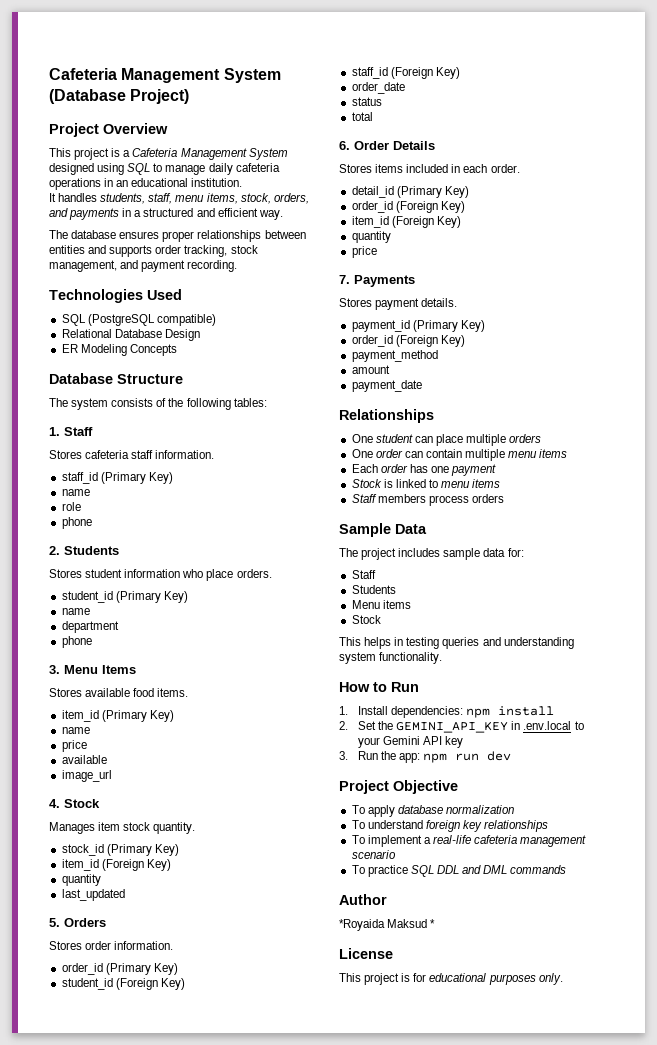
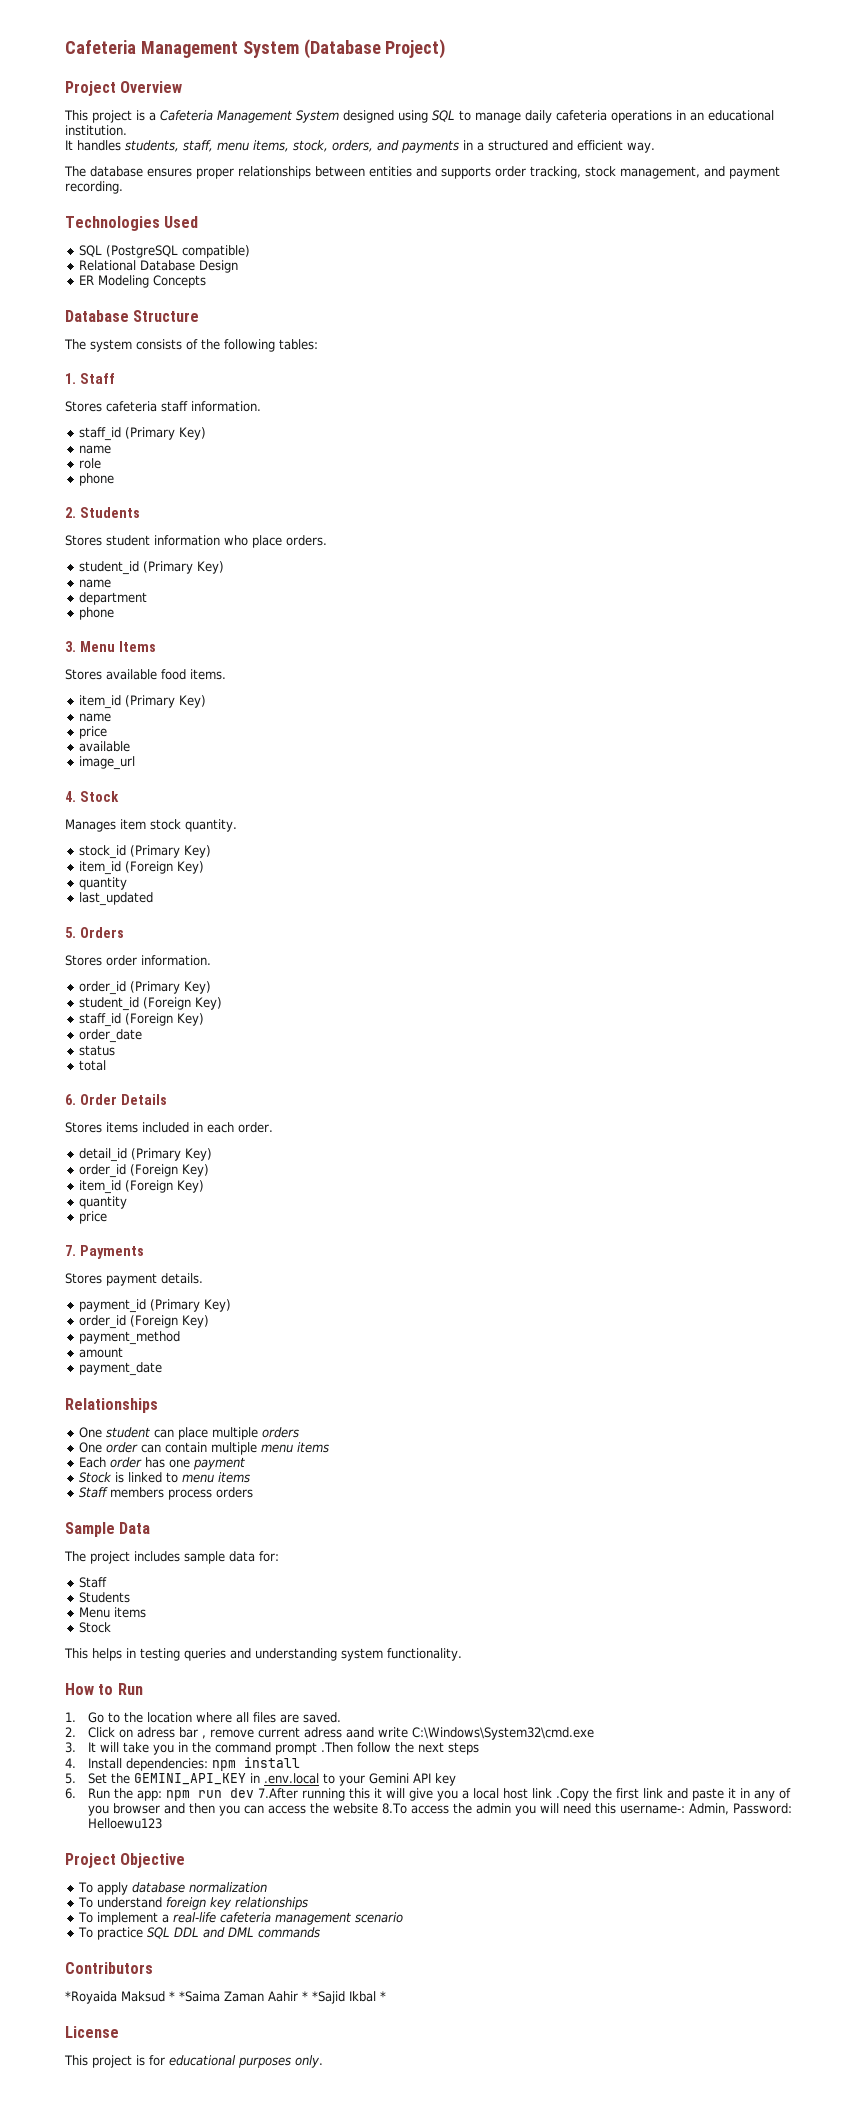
(348, 710) none -> [87,1712,341,1723] [65,1727,594,1740] [65,1742,479,1755] [65,1758,76,1768] Go to the location where all files are saved. // 2. Click on adress bar , remove current adress aand write C:\Windows\System32\cmd.exe // 3. It will take you in the command prompt .Then follow the next steps // 4.
[339,721,348,730] 2. -> [65,1773,76,1784] 5.
[339,751,348,760] 3. -> [65,1788,76,1799] 6.
(512, 756) none -> [257,1788,791,1801] [87,1803,792,1816] [87,1818,162,1829] 7.After running this it will give you a local host link .Copy the first link and paste it in any of you browser and then you can access the website 8.To access the admin you will need this username-: Admin, Password: Helloewu123
[339,894,387,905] Author -> [65,1962,153,1974] Contributors
(436, 923) none -> [179,1991,386,2004] *Saima Zaman Aahir * *Sajid Ikbal *

